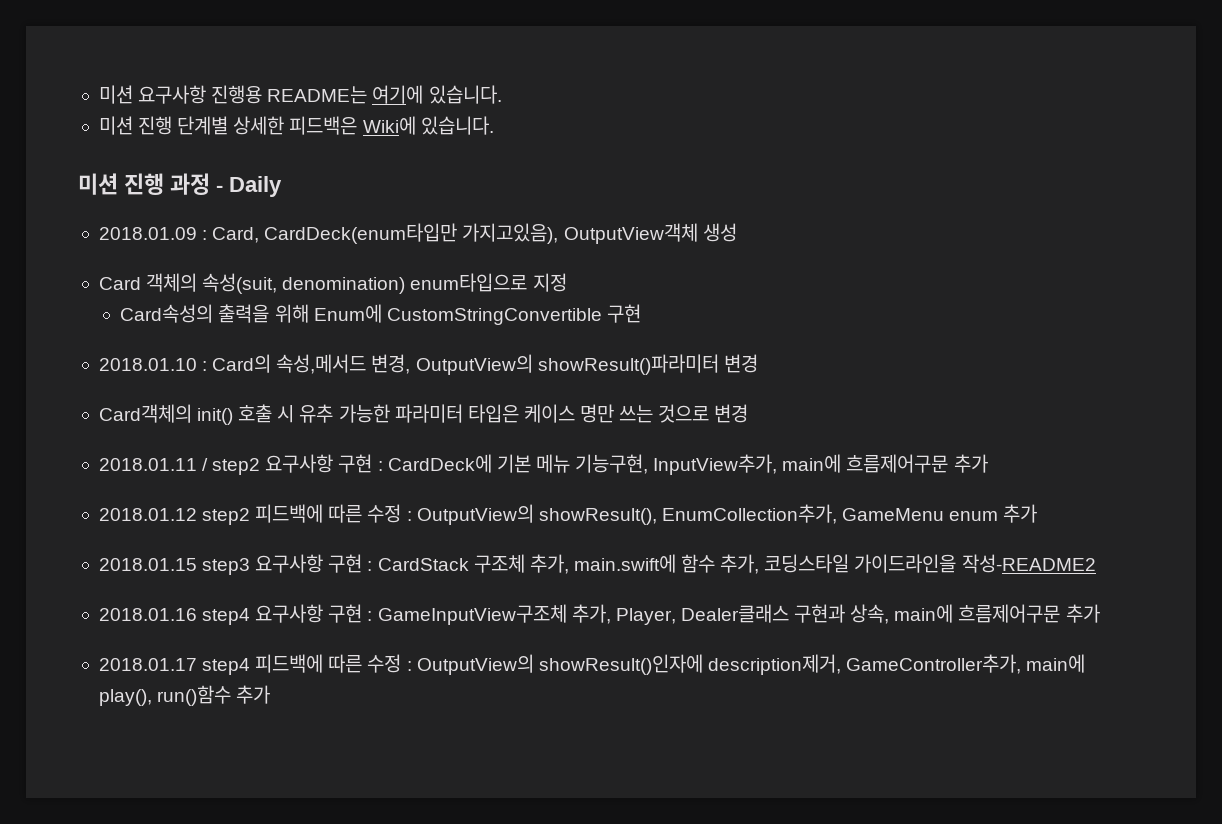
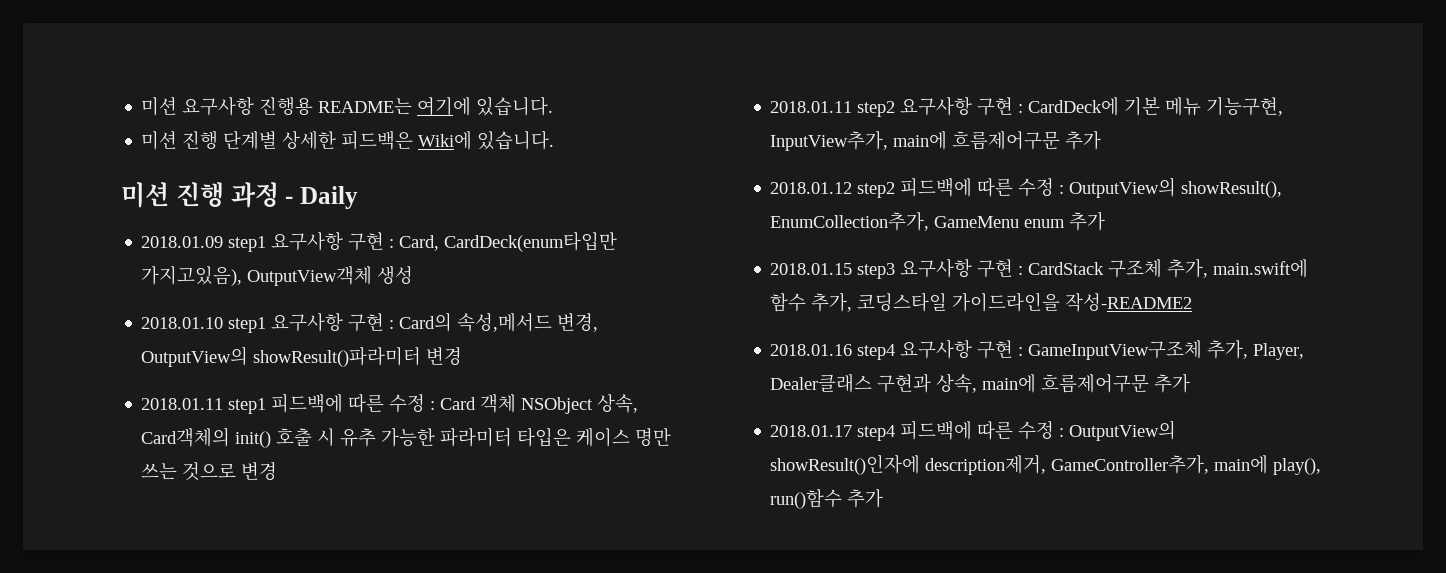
(197, 233) none -> [228,232,385,252] step1 요구사항 구현
[98,273,567,294] [120,304,641,325] [98,358,197,371] Card 객체의 속성(suit, denomination) enum타입으로 지정 // Card속성의 출력을 위해 Enum에 CustomStringConvertible 구현 // 2018.01.10 -> [141,313,385,333] 2018.01.10 step1 요구사항 구현
(758, 363) none -> [141,393,639,414] 2018.01.11 step1 피드백에 따른 수정 : Card 객체 NSObject 상속,
[202,458,209,471] / -> (853, 107) none

